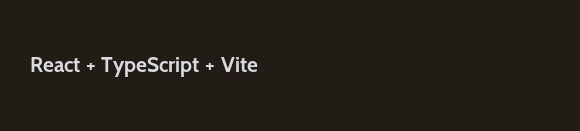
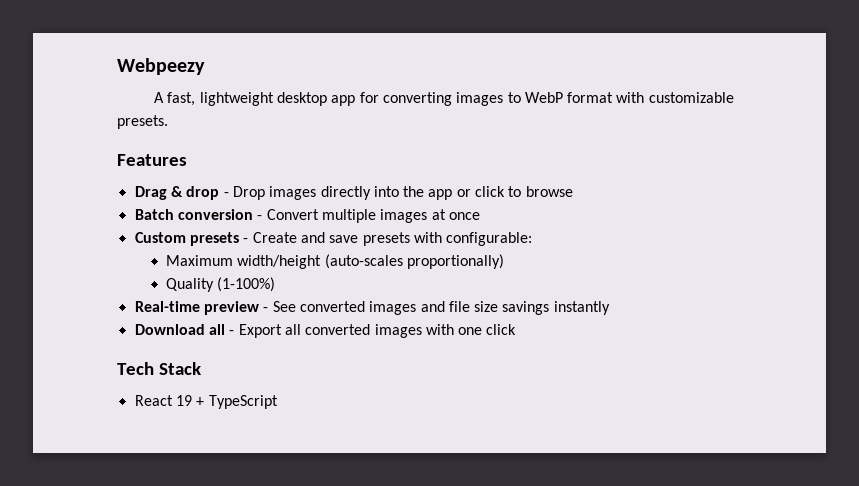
[30,57,258,77] React + TypeScript + Vite -> [117,58,205,75] [153,92,734,106] [117,115,168,129] [117,154,187,166] [134,186,573,200] [134,209,480,223] [134,232,533,246] [165,254,504,269] [165,277,276,292] [134,301,610,315] [134,324,517,338] [117,362,201,375] [134,395,278,409] Webpeezy // A fast, lightweight desktop app for converting images to WebP format with customizable presets. // Features // Drag & drop - Drop images directly into the app or click to browse // Batch conversion - Convert multiple images at once // Custom presets - Create and save presets with configurable: // Maximum width/height (auto-scales proportionally) // Quality (1-100%) // Real-time preview - See converted images and file size savings instantly // Download all - Export all converted images with one click // Tech Stack // React 19 + TypeScript

